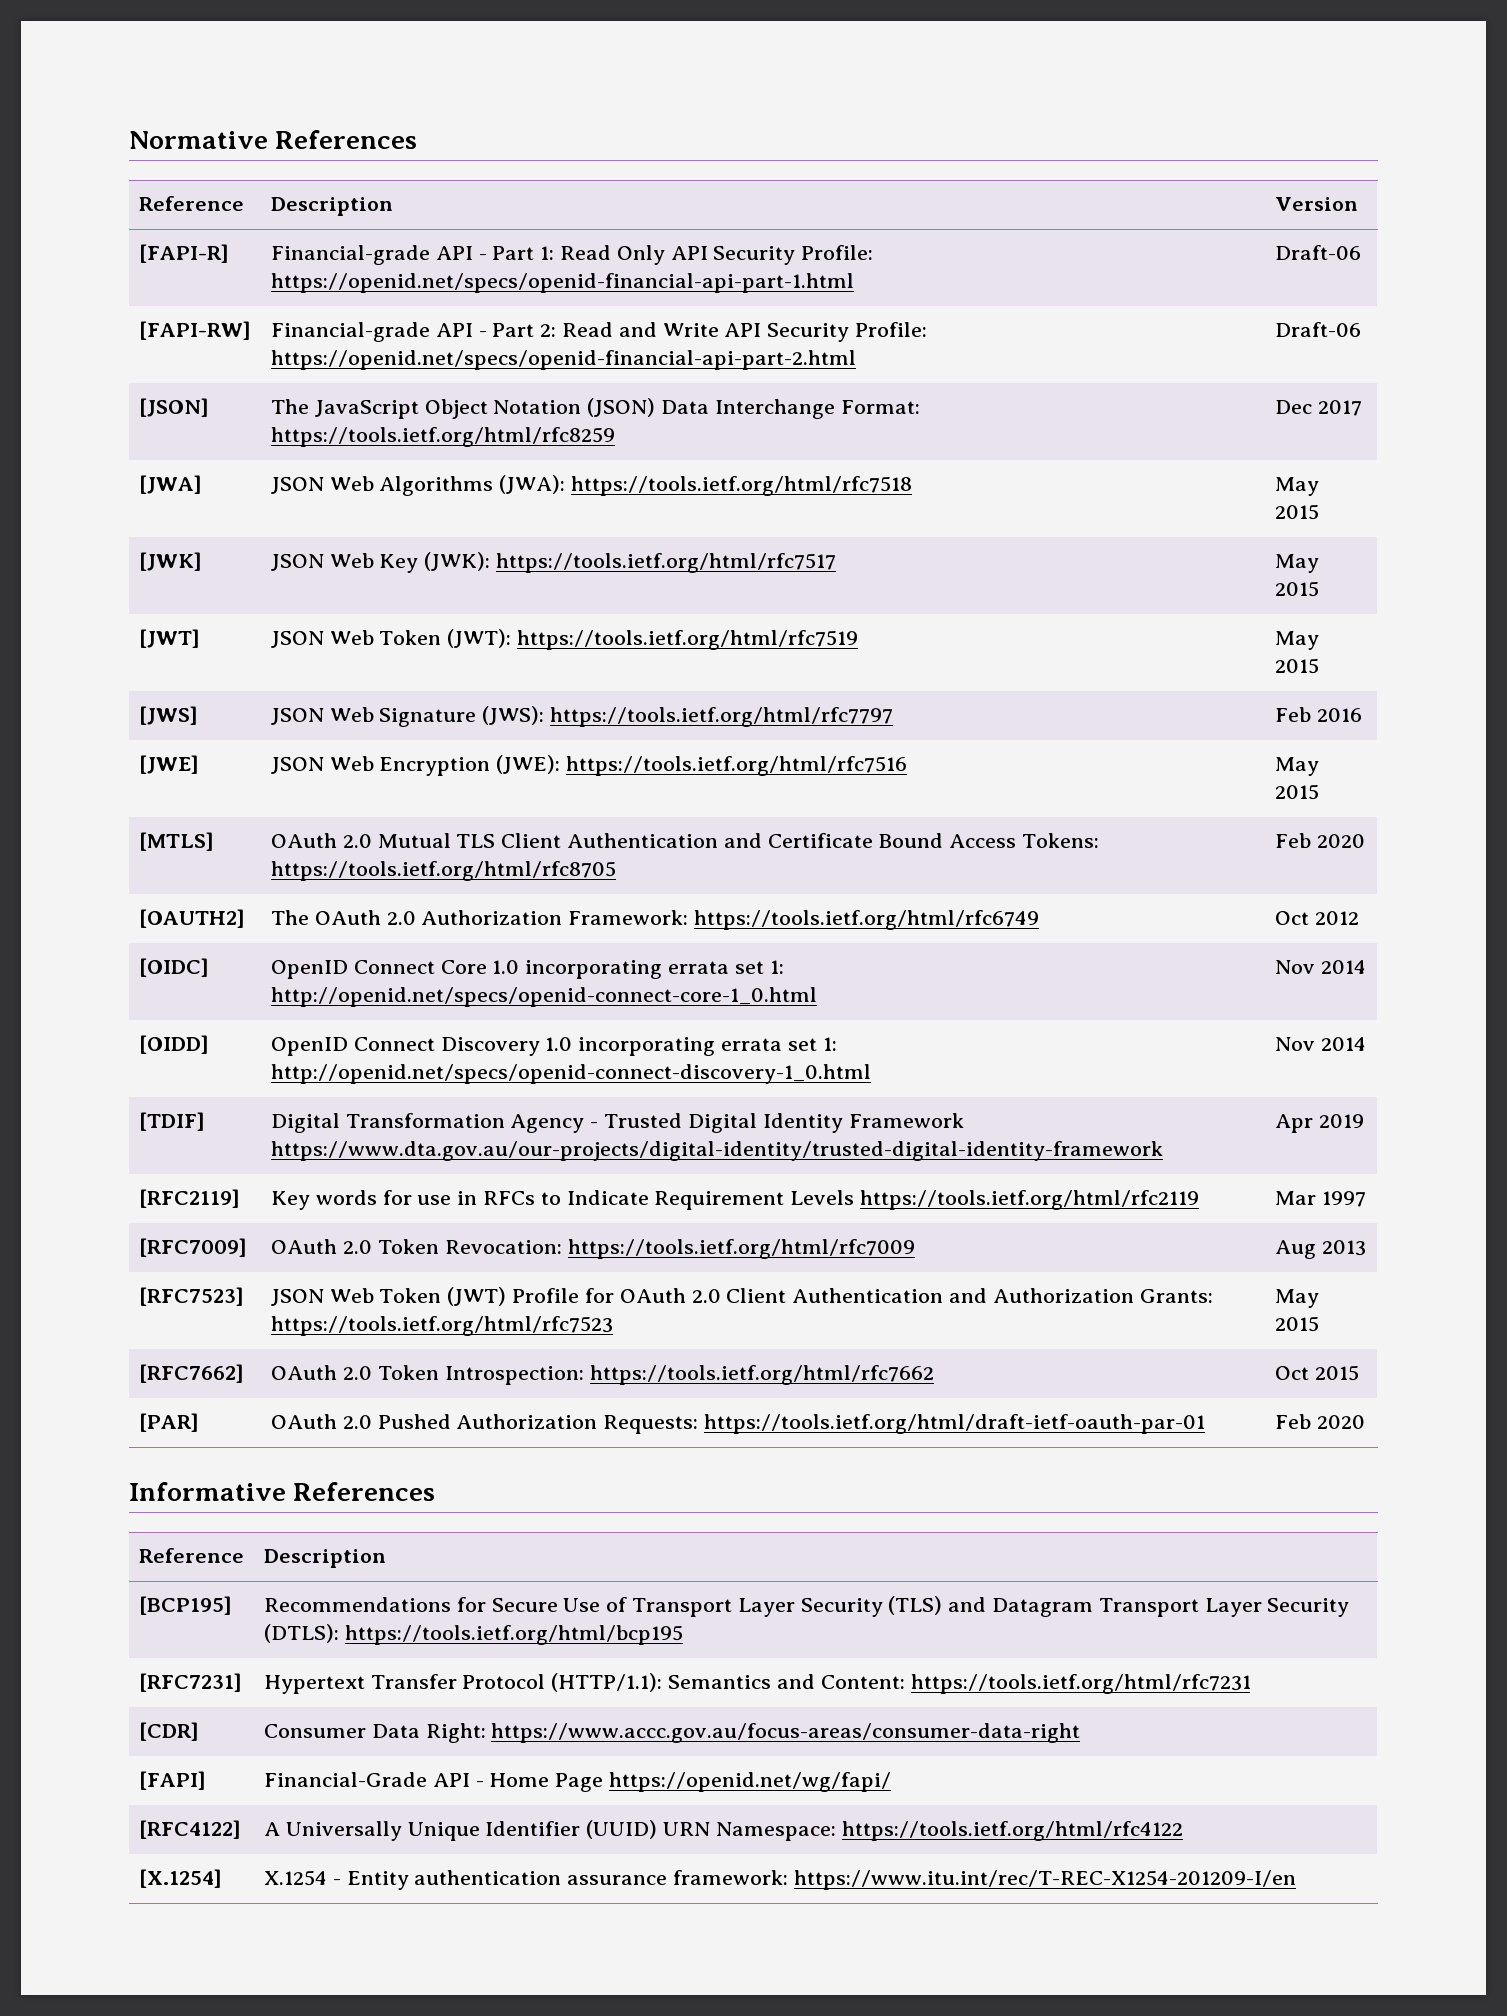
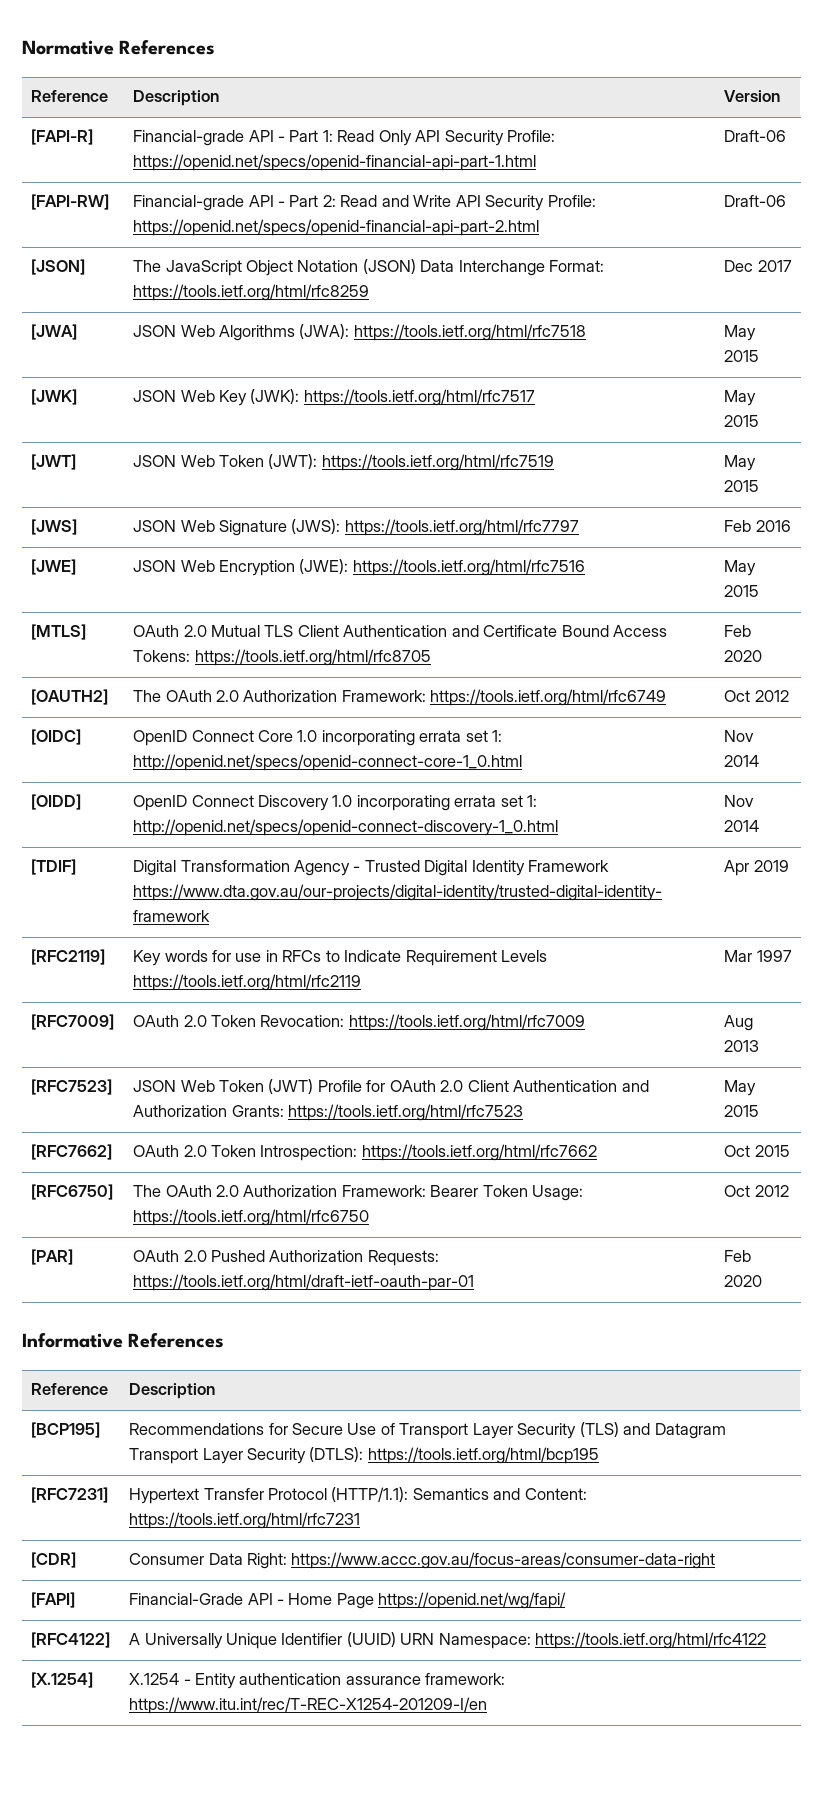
(1359, 1373) none -> [31,1184,114,1200] [133,1185,584,1201] [133,1209,370,1226] [724,1185,789,1197] // [RFC6750] | The OAuth 2.0 Authorization Framework: Bearer Token Usage: https://tools.ietf.org/html/rfc6750 | Oct 2012

